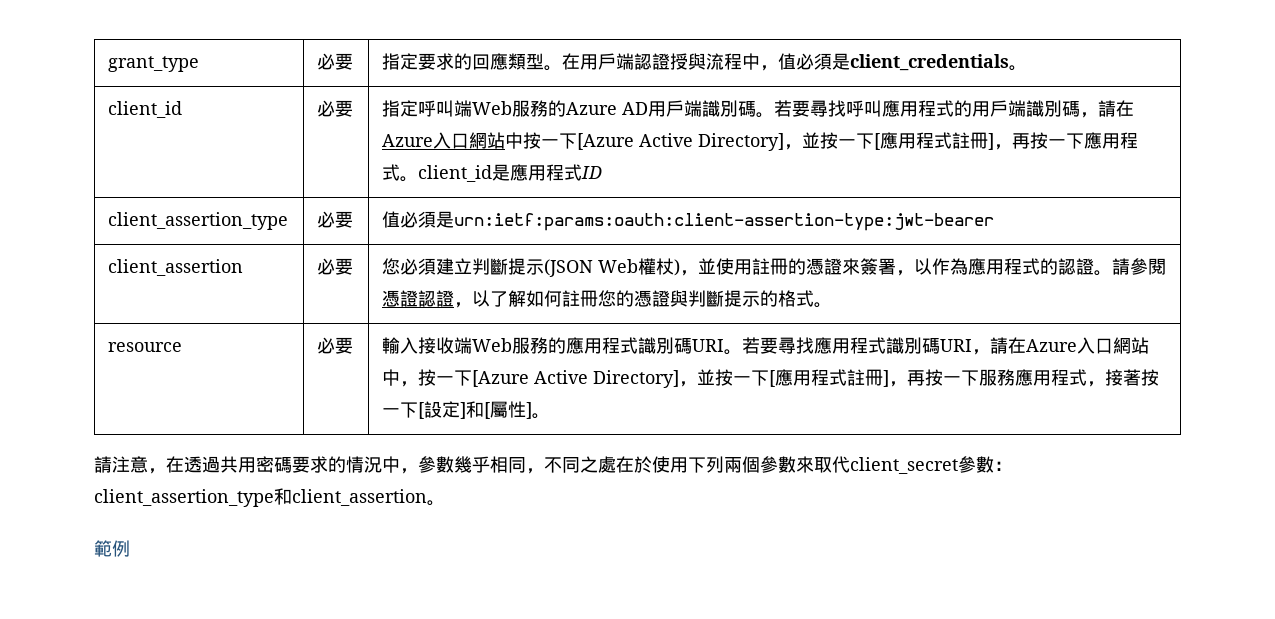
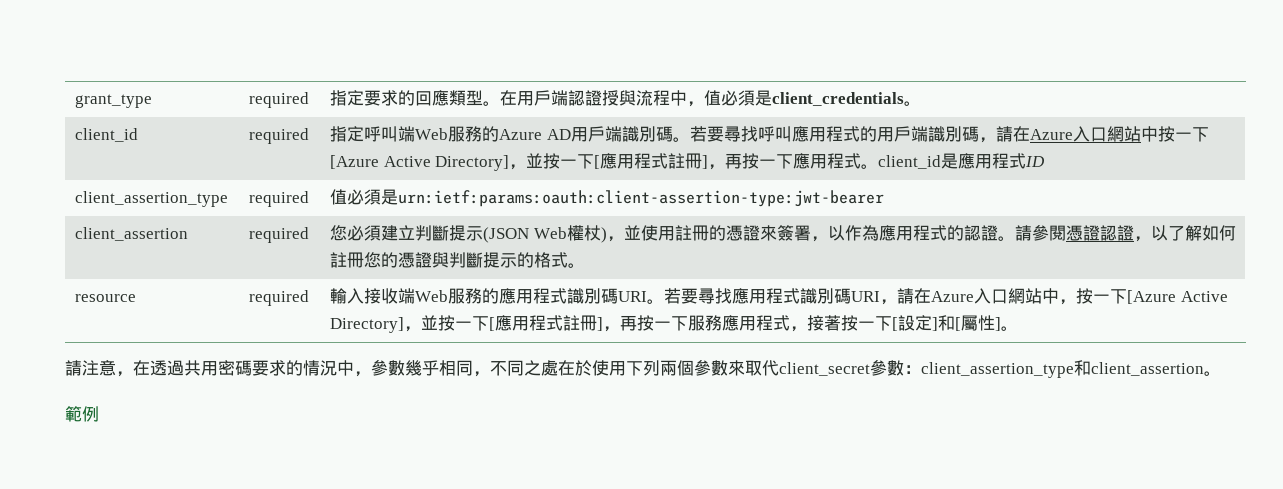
[317,53,354,70] 必要 -> [249,92,310,108] required
[317,100,354,117] 必要 -> [249,128,310,144] required
[317,211,354,228] 必要 -> [249,191,310,207] required
[317,258,354,275] 必要 -> [249,227,310,243] required
[317,337,354,354] 必要 -> [249,290,310,306] required

